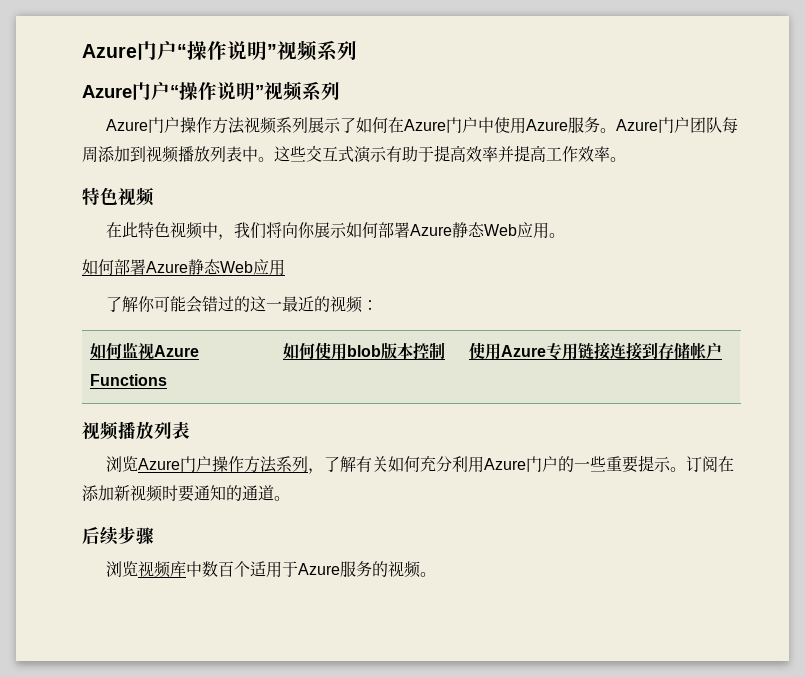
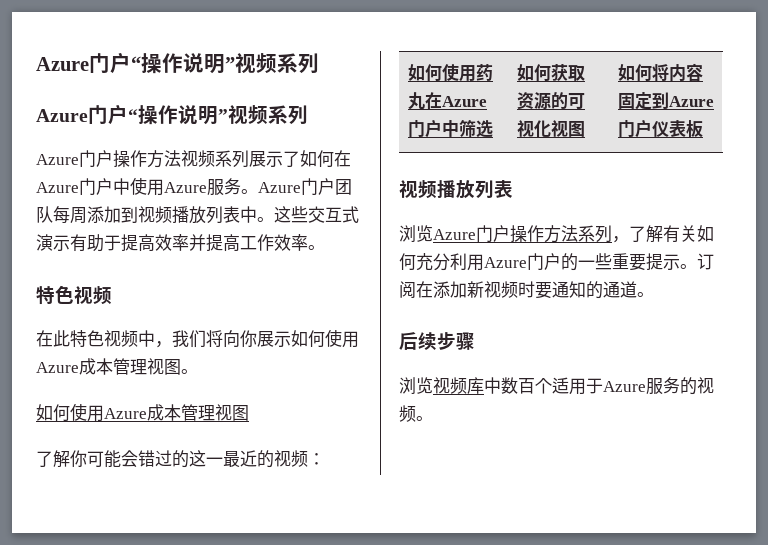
[378,222,566,239] [82,259,285,276] 部署Azure静态Web应用。 // 如何部署Azure静态Web应用 -> [325,329,359,348] [36,358,198,375] [36,403,249,422] 使用Azure成本管理视图。 // 如何使用Azure成本管理视图
[121,342,199,359] [89,374,167,386] [282,342,445,360] [468,342,722,360] 监视Azure Functions | 如何使用blob版本控制 | 使用Azure专用链接连接到存储帐户 -> [441,64,493,82] [407,92,487,110] [407,119,493,138] [516,64,585,82] [516,92,585,110] [516,120,585,138] [617,63,703,82] [617,92,714,110] [617,119,703,138] 使用药丸在Azure门户中筛选 | 如何获取资源的可视化视图 | 如何将内容固定到Azure门户仪表板

